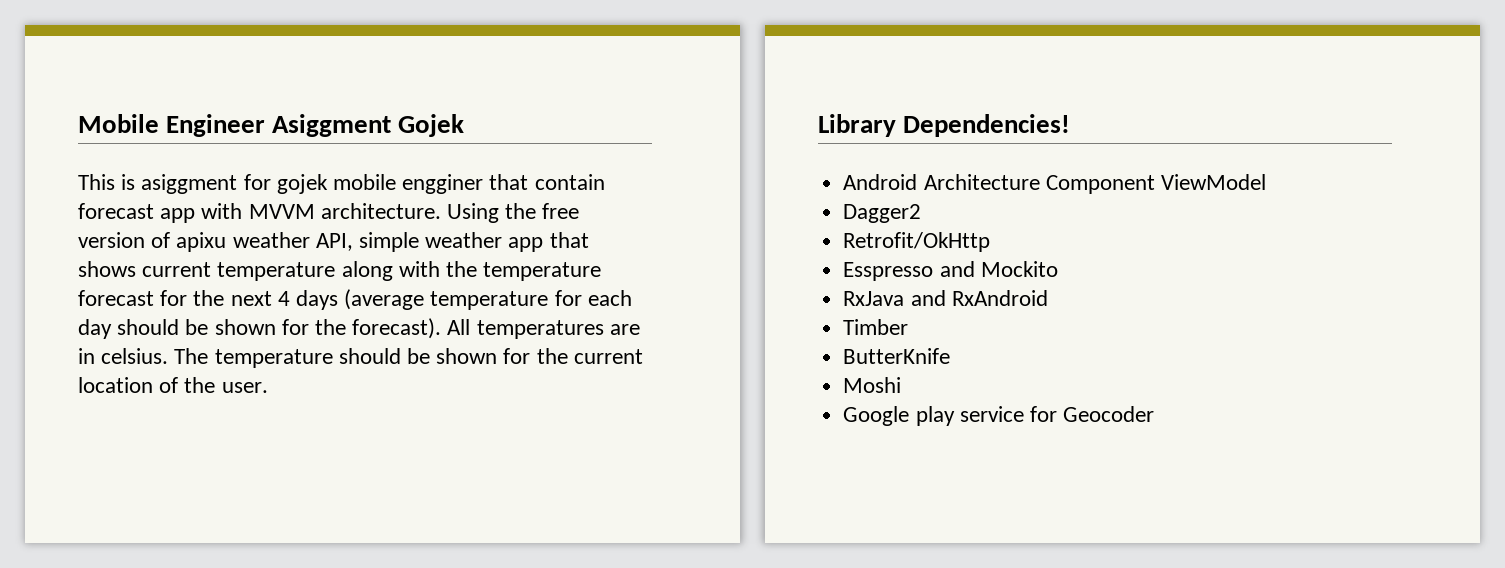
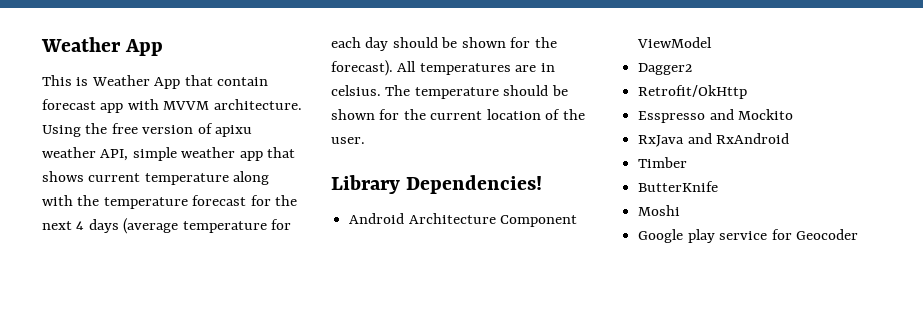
[78,114,465,137] [78,174,484,194] Mobile Engineer Asiggment Gojek // This is asiggment for gojek mobile engginer -> [41,37,164,56] [42,75,181,89] Weather App // This is Weather App

